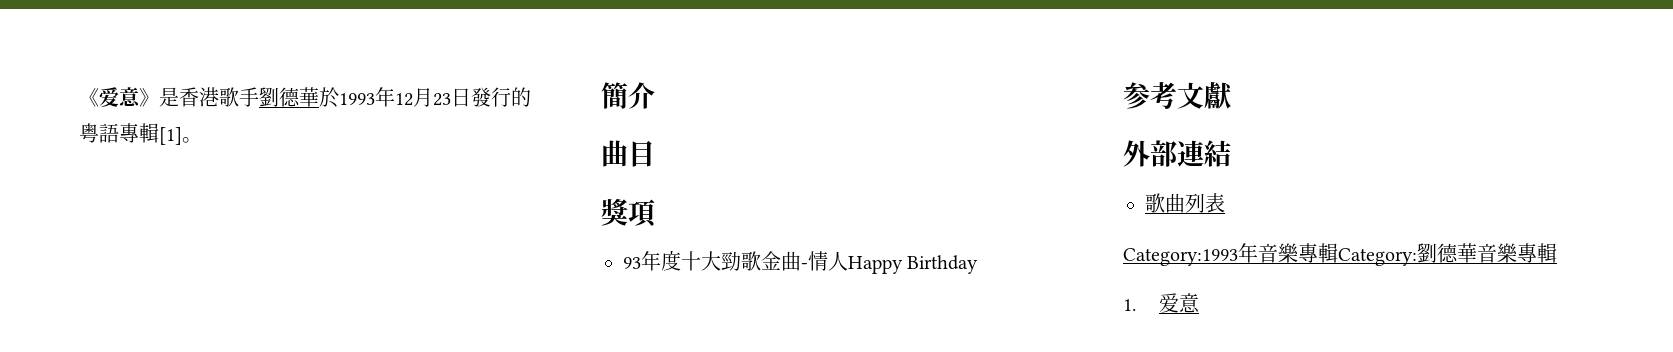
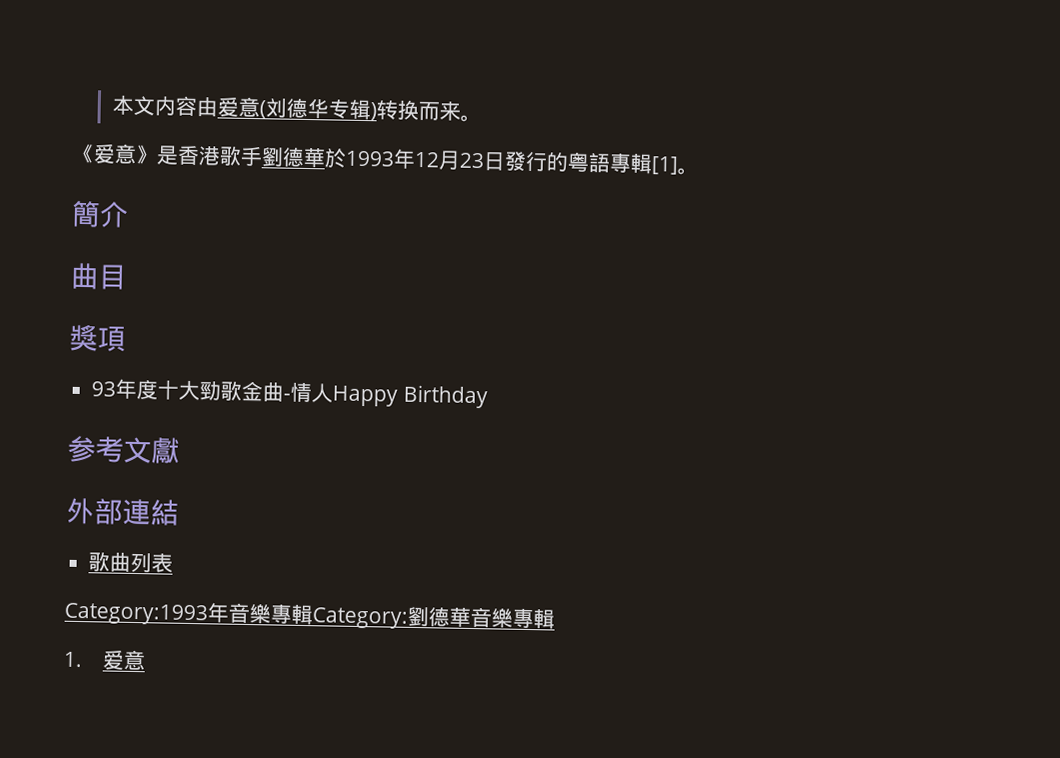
(79, 97) none -> [111,94,482,123] 本文内容由爱意(刘德华专辑)转换而来。 //

